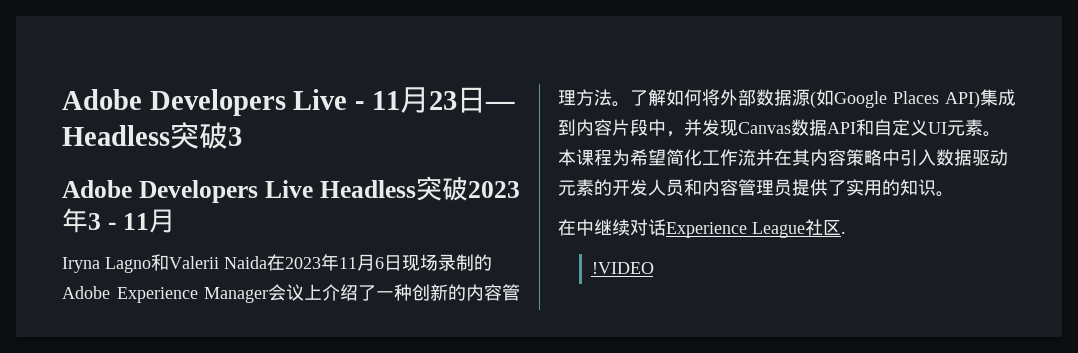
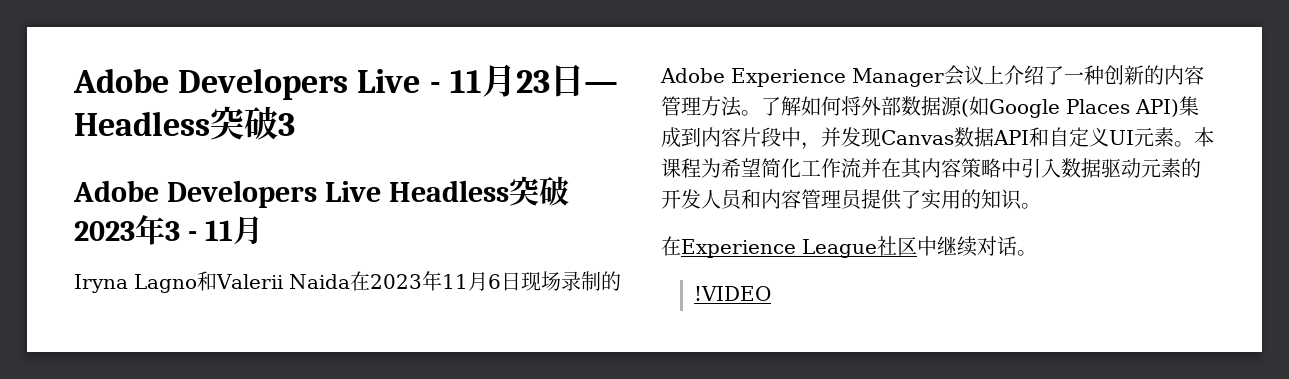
[576,219,846,238] 中继续对话Experience League社区. -> [681,236,1037,258] Experience League社区中继续对话。

